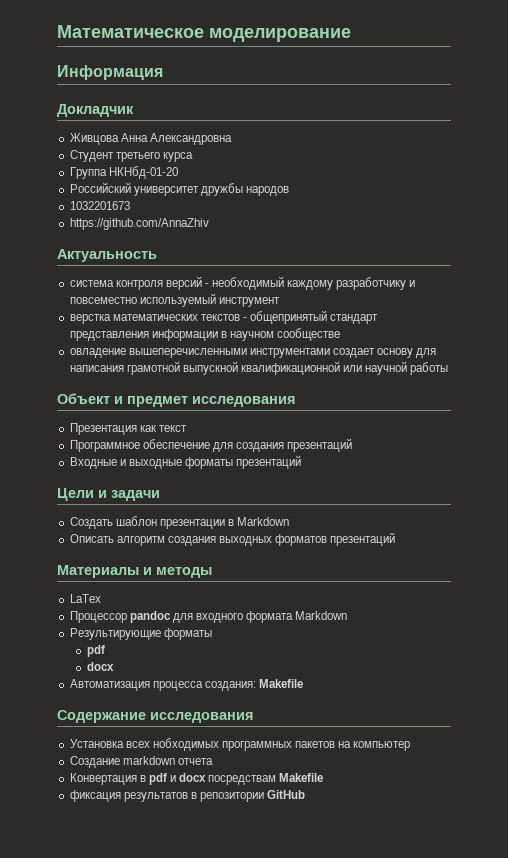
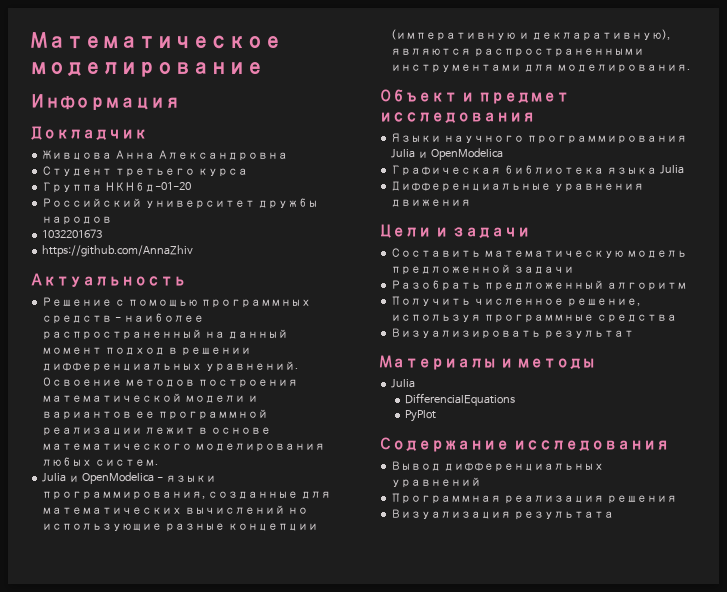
[69,276,416,290] [69,293,280,307] [69,310,379,324] [69,328,341,341] [69,348,437,358] [69,361,449,375] [57,393,295,407] [69,423,187,435] [69,438,353,452] [69,455,302,469] [57,488,160,501] [69,516,290,529] [69,532,396,546] [57,565,212,578] [69,594,101,603] [69,611,348,623] [69,628,212,640] [86,645,105,657] [86,662,114,671] [69,679,303,691] [57,710,253,723] [69,738,411,751] [69,756,213,768] [69,773,324,785] [69,790,306,802] система контроля версий - необходимый каждому разработчику и повсеместно используемый инструмент // верстка математических текстов - общепринятый стандарт представления информации в научном сообществе // овладение вышеперечисленными инструментами создает основу для написания грамотной выпускной квалификационной или научной работы // Объект и предмет исследования // Презентация как текст // Программное обеспечение для создания презентаций // Входные и выходные форматы презентаций // Цели и задачи // Создать шаблон презентации в Markdown // Описать алгоритм создания выходных форматов презентаций // Материалы и методы // LaTex // Процессор pandoc для входного формата Markdown // Результирующие форматы // pdf // docx // Автоматизация процесса создания: Makefile // Содержание исследования // Установка всех нобходимых программных пакетов на компьютер // Создание markdown отчета // Конвертация в pdf и docx посредствам Makefile // фиксация результатов в репозитории GitHub -> [42,297,312,308] [42,313,205,324] [42,329,289,340] [42,347,252,356] [42,361,299,372] [42,377,299,388] [42,393,259,403] [42,409,269,420] [42,427,272,436] [42,443,326,452] [42,457,159,466] [42,472,216,484] [42,491,332,500] [42,505,309,514] [42,523,319,532] [391,29,671,41] [391,48,645,57] [391,64,691,73] [379,89,570,104] [379,112,535,123] [391,133,688,144] [391,148,504,160] [391,165,685,176] [391,181,645,192] [391,199,472,207] [379,224,531,238] [391,248,688,258] [391,264,575,275] [391,280,688,291] [391,296,641,307] [391,314,678,323] [391,328,635,339] [379,355,596,370] [391,379,416,388] [404,393,515,406] [404,410,436,422] [379,437,670,452] [391,461,605,472] [391,477,482,488] [391,493,678,504] [391,509,615,520] Решение с помощью программных средств - наиболее распространенный на данный момент подход в решении дифференциальных уравнений. Освоение методов построения математической модели и вариантов ее программной реализации лежит в основе математического моделирования любых систем. // Julia и OpenModelica - языки программирования, созданные для математических вычислений но использующие разные концепции (императивную и декларативную), являются распространенными инструментами для моделирования. // Объект и предмет исследования // Языки научного программирования Julia и OpenModelica // Графическая библиотека языка Julia // Дифференциальные уравнения движения // Цели и задачи // Составить математическую модель предложенной задачи // Разобрать предложенный алгоритм // Получить численное решение, используя программные средства // Визуализировать результат // Материалы и методы // Julia // DifferencialEquations // PyPlot // Содержание исследования // Вывод дифференциальных уравнений // Программная реализация решения // Визуализация результата

